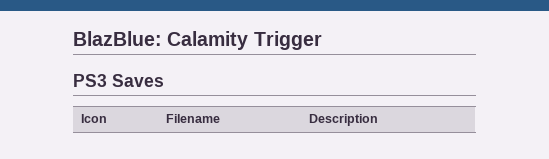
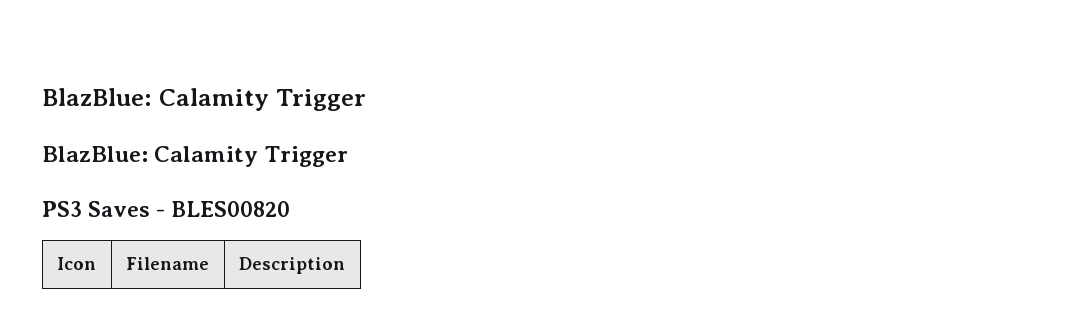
[73,31,322,50] BlazBlue: Calamity Trigger -> [42,88,367,111] [42,146,348,167] BlazBlue: Calamity Trigger // BlazBlue: Calamity Trigger
(164, 80) none -> [156,201,291,217] - BLES00820

